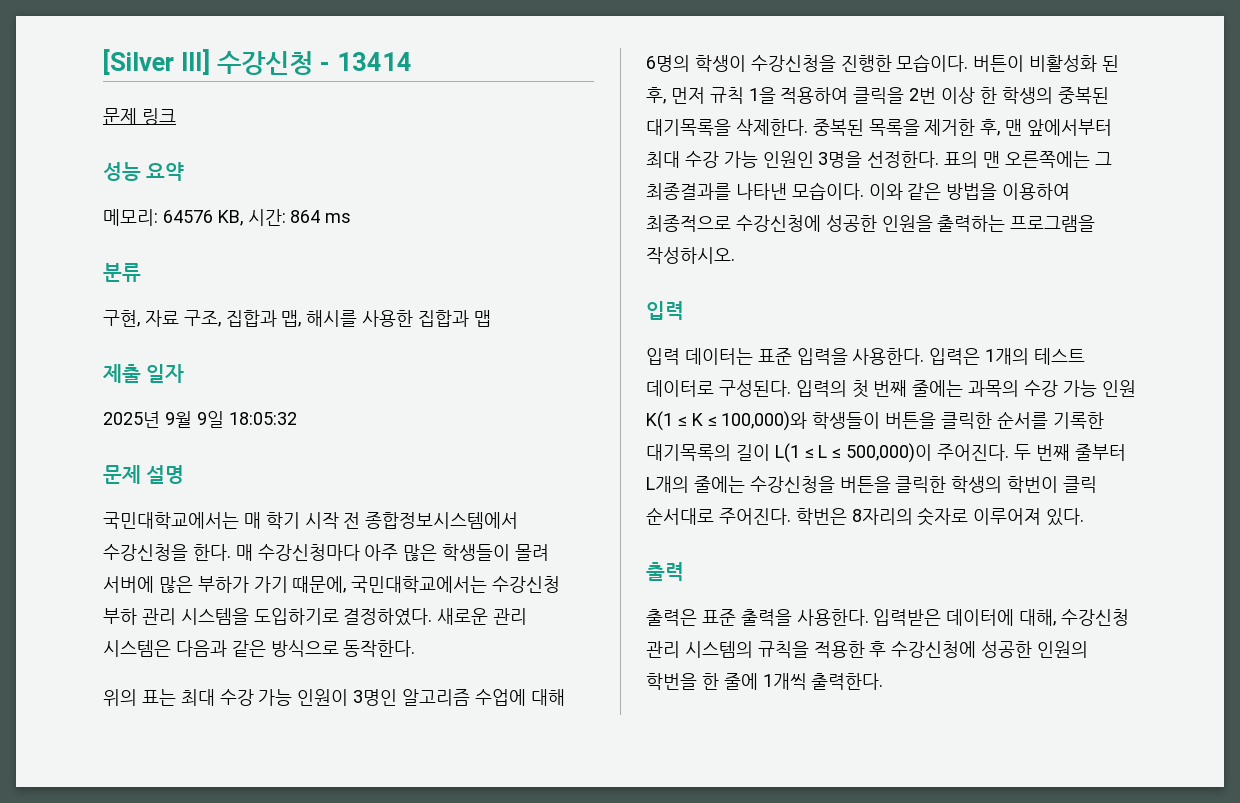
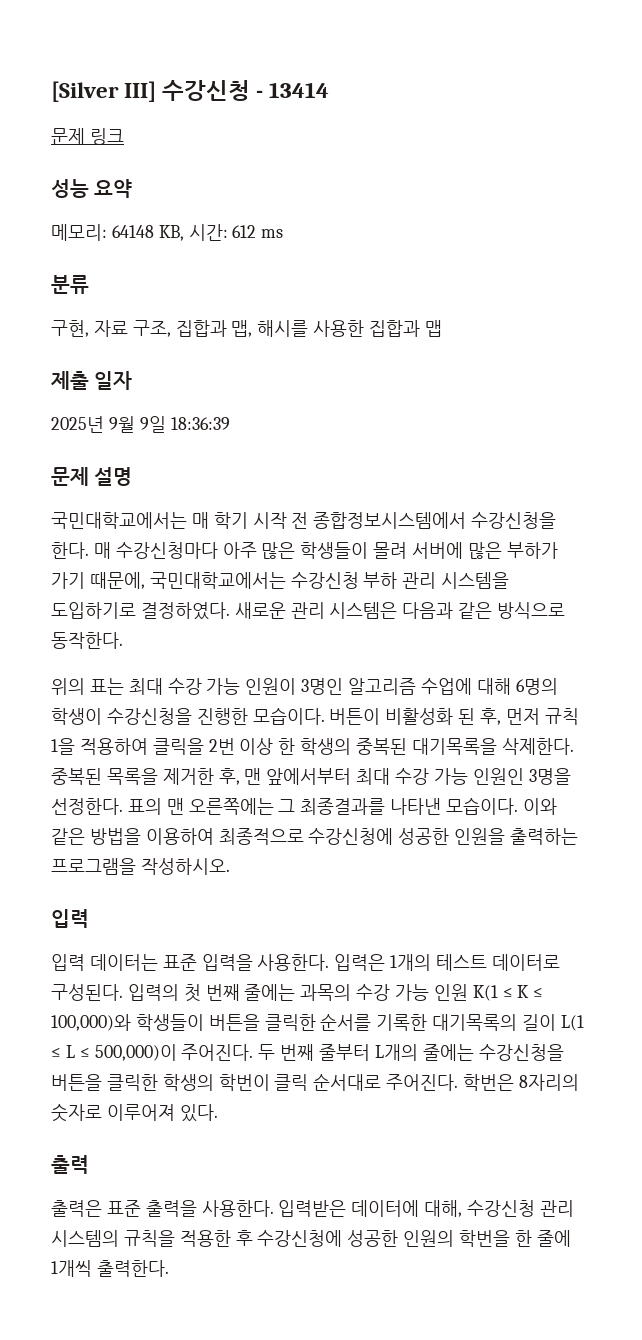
[162,210,213,223] 64576 -> [111,225,154,238] 64148
[290,210,321,223] 864 -> [232,225,257,238] 612
[228,412,297,425] 18:05:32 -> [170,417,230,430] 18:36:39

